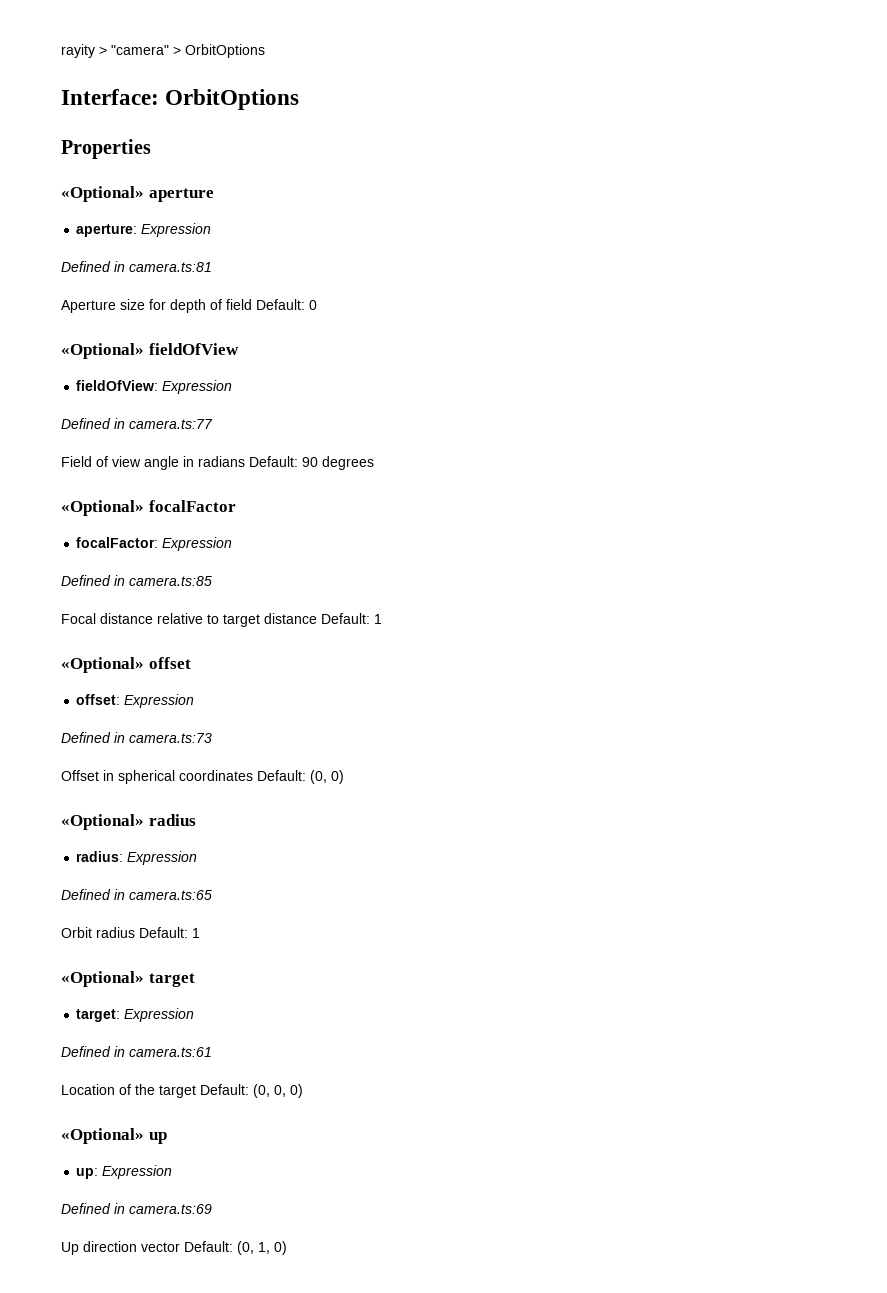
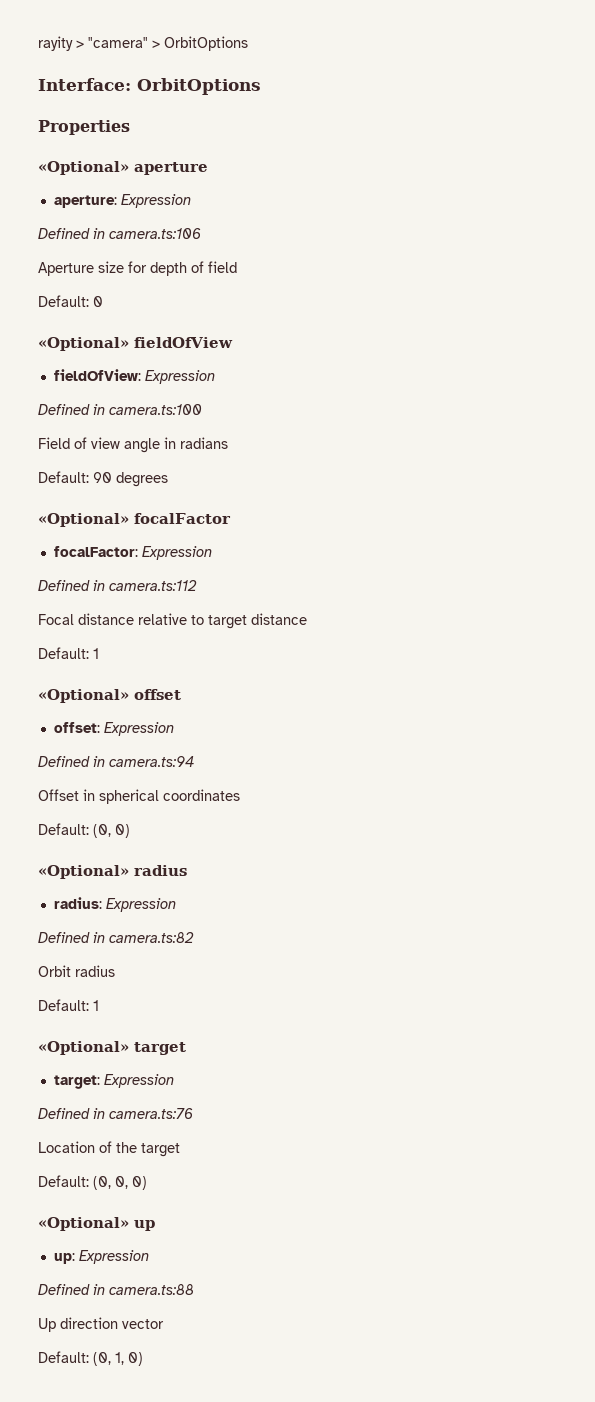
[129,262,212,272] camera.ts:81 -> [109,228,201,239] camera.ts:106
(252, 304) none -> (237, 267) //
[129,419,213,429] camera.ts:77 -> [109,404,202,415] camera.ts:100
(245, 461) none -> (228, 443) //
[129,576,212,586] camera.ts:85 -> [109,580,197,591] camera.ts:112
(317, 618) none -> (307, 619) //
[129,733,212,743] camera.ts:73 -> [109,756,195,767] camera.ts:94
(253, 775) none -> (240, 795) //
[129,890,212,900] camera.ts:65 -> [109,932,194,943] camera.ts:82
(135, 932) none -> (115, 971) //
[129,1047,212,1057] camera.ts:61 -> [109,1108,193,1119] camera.ts:76
(196, 1091) none -> (180, 1150) //
[129,1204,212,1214] camera.ts:69 -> [109,1284,194,1295] camera.ts:88
(180, 1247) none -> (164, 1324) //

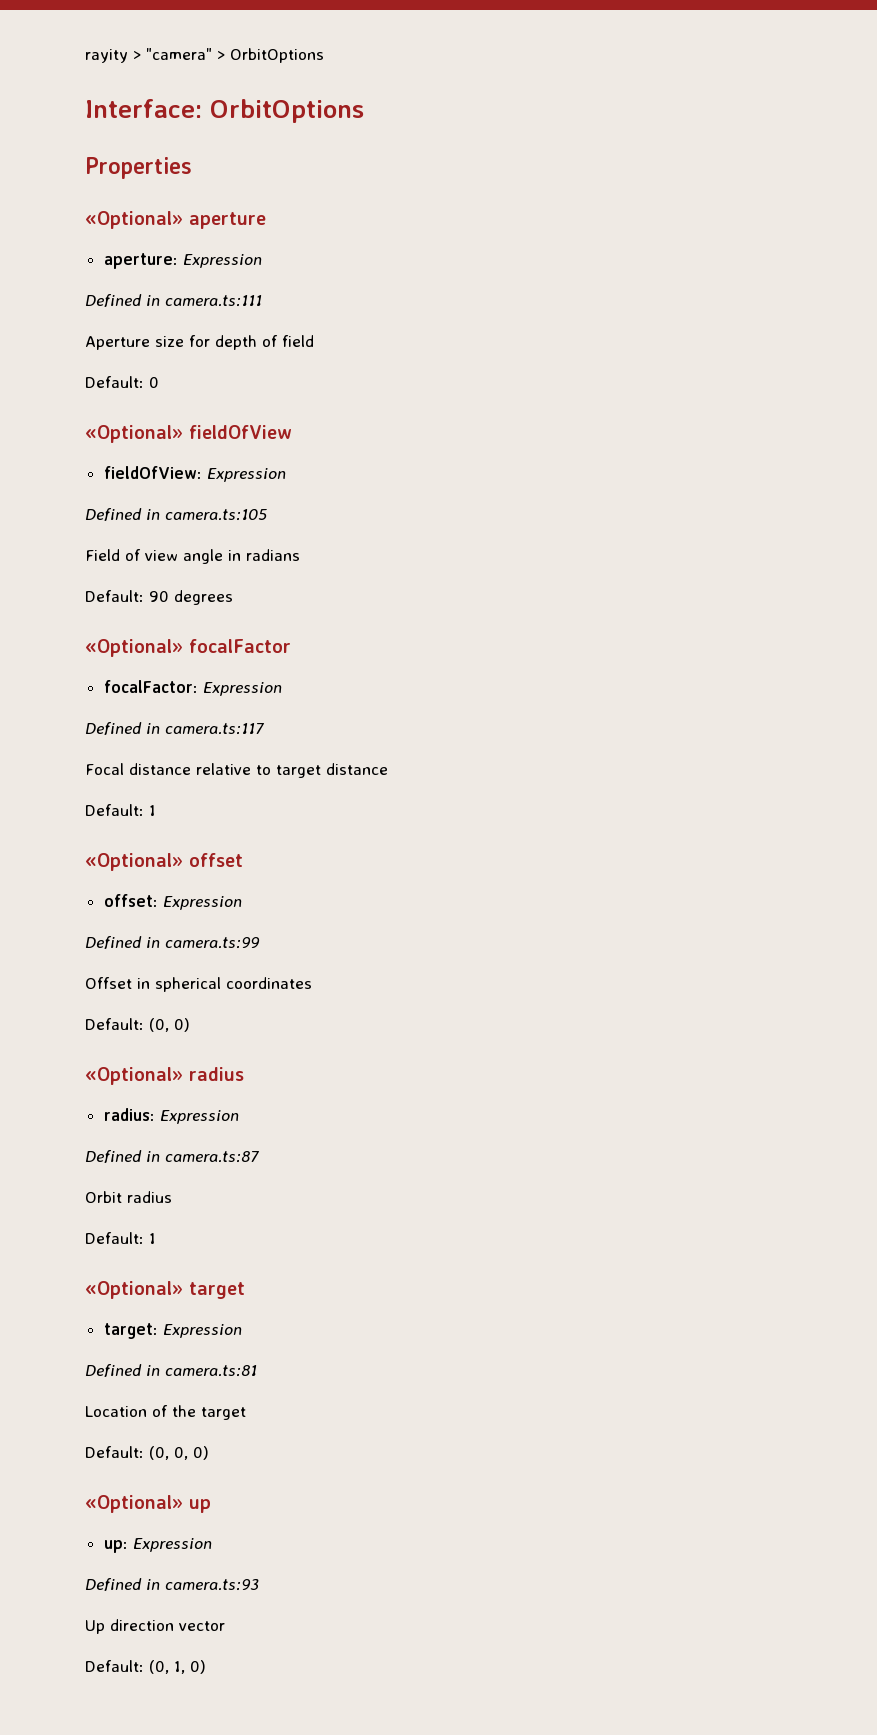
[109,228,201,239] camera.ts:106 -> [165,295,262,307] camera.ts:111
[109,404,202,415] camera.ts:100 -> [165,509,267,521] camera.ts:105
[109,580,197,591] camera.ts:112 -> [165,723,265,735] camera.ts:117
[109,756,195,767] camera.ts:94 -> [165,937,260,949] camera.ts:99
[109,932,194,943] camera.ts:82 -> [165,1151,260,1163] camera.ts:87
[109,1108,193,1119] camera.ts:76 -> [165,1365,257,1377] camera.ts:81
[109,1284,194,1295] camera.ts:88 -> [165,1579,259,1591] camera.ts:93

